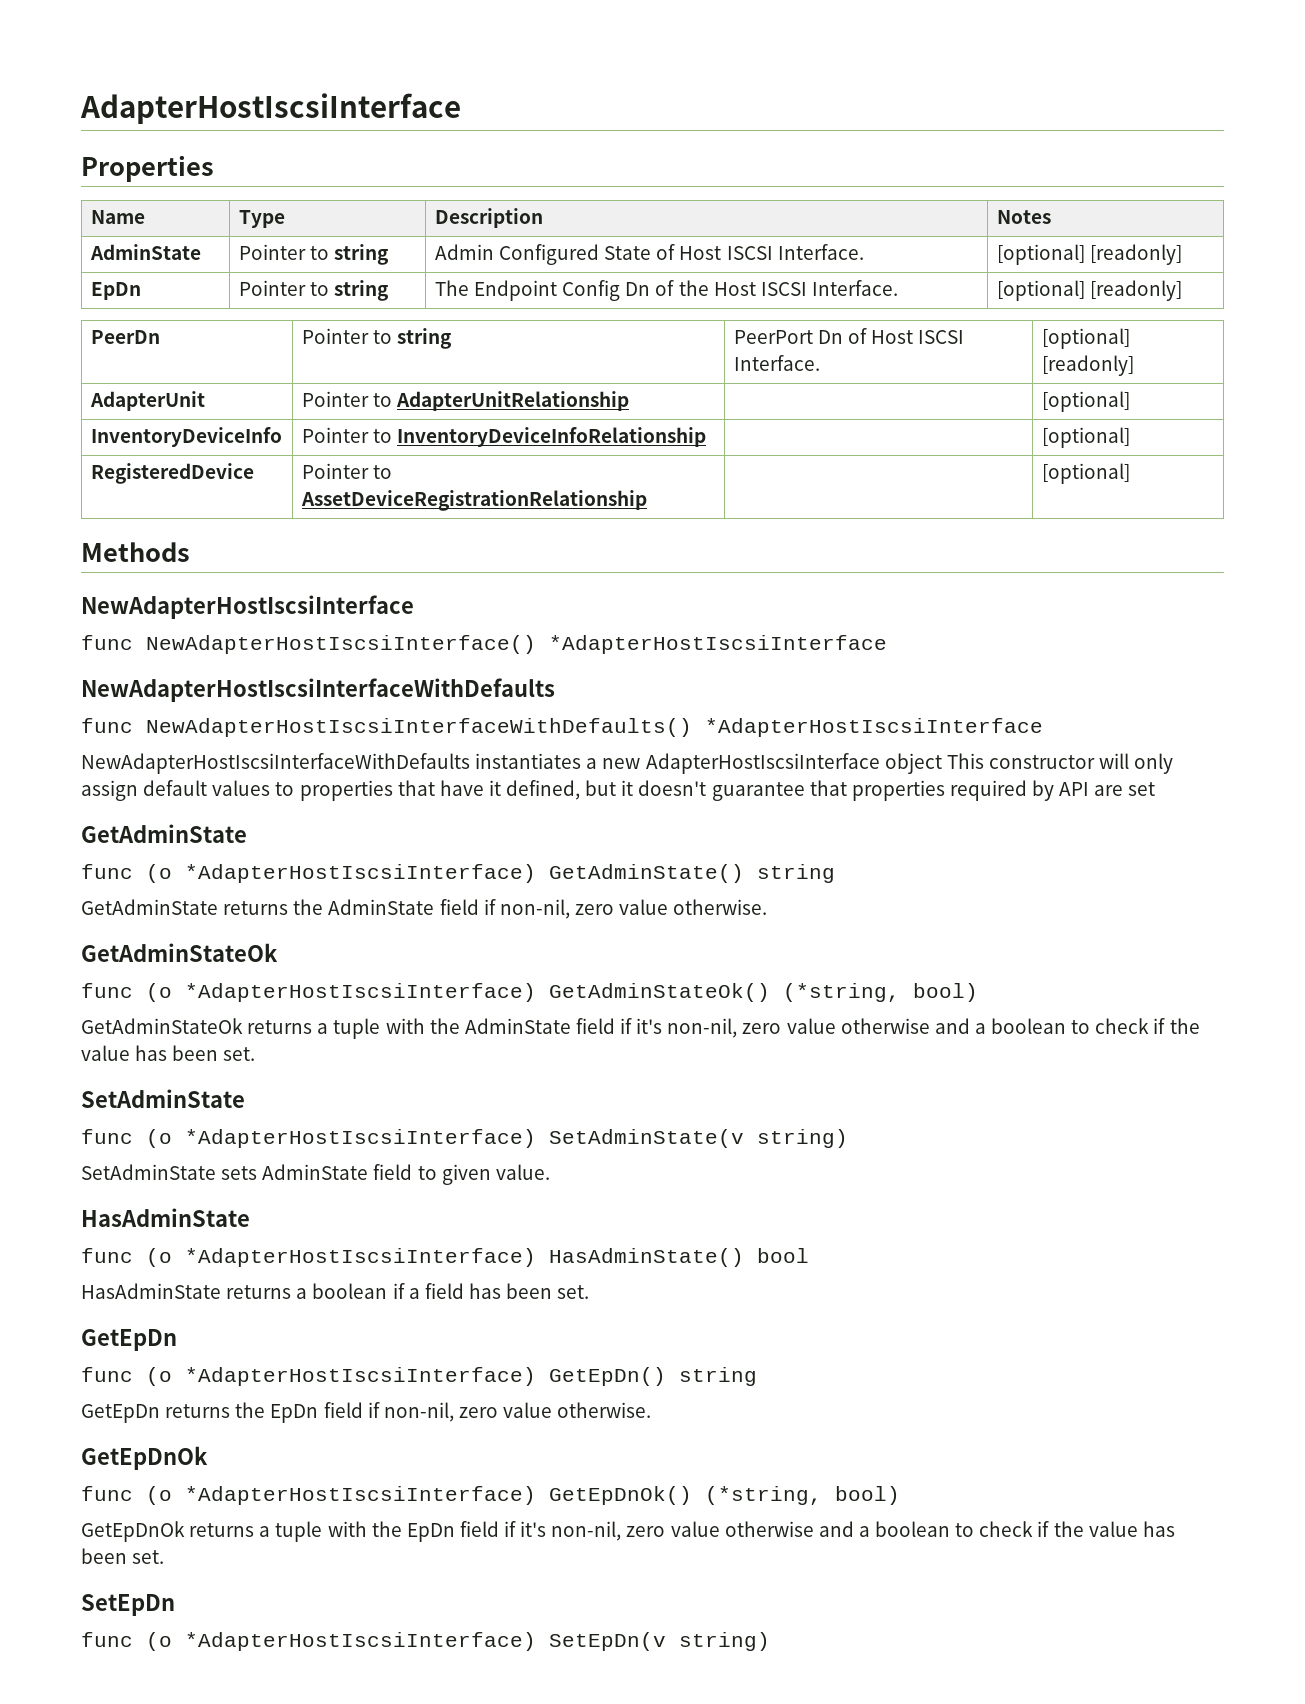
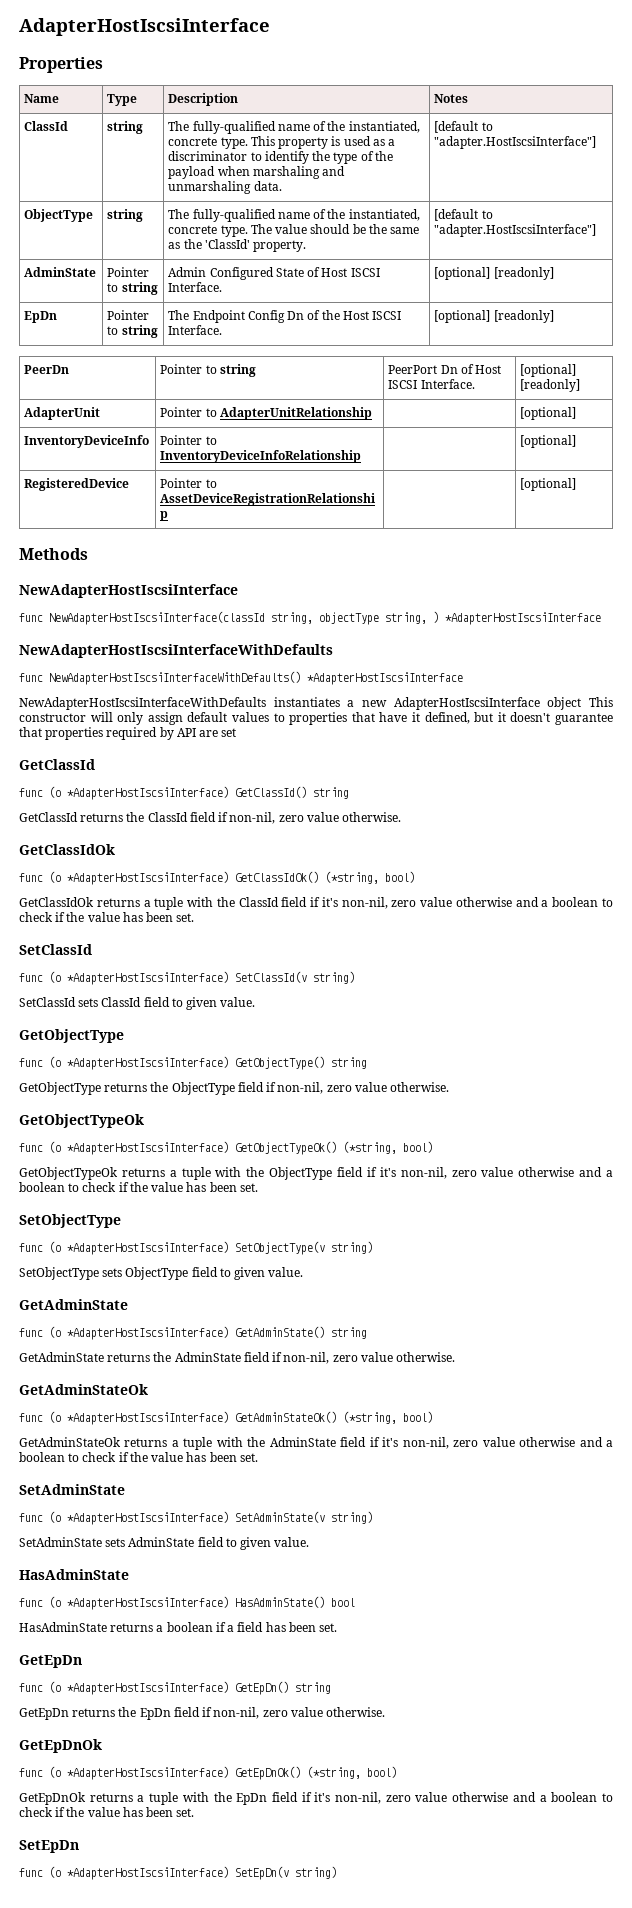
(1051, 217) none -> [24,121,69,131] [107,121,144,134] [168,121,420,134] [168,136,395,149] [168,151,393,164] [168,166,346,179] [168,181,282,194] [434,121,493,133] [434,136,597,149] [24,209,94,222] [107,209,144,222] [168,209,420,222] [168,224,419,237] [168,239,307,252] [434,209,493,221] [434,224,597,237] // ClassId | string | The fully-qualified name of the instantiated, concrete type. This property is used as a discriminator to identify the type of the payload when marshaling and unmarshaling data. | [default to "adapter.HostIscsiInterface"] // ObjectType | string | The fully-qualified name of the instantiated, concrete type. The value should be the same as the 'ClassId' property. | [default to "adapter.HostIscsiInterface"]
[146,635,536,654] NewAdapterHostIscsiInterface() -> [49,611,439,625] NewAdapterHostIscsiInterface(classId string, objectType string, )
(1156, 789) none -> [19,759,95,770] [19,786,349,800] [19,812,402,824] [19,844,115,855] [19,871,415,885] [19,897,613,910] [19,912,195,922] [19,944,92,955] [19,971,355,985] [19,997,256,1010] [19,1029,124,1043] [19,1056,367,1070] [19,1082,450,1095] [19,1114,144,1128] [19,1141,433,1155] [19,1167,614,1180] [19,1182,258,1192] [19,1214,121,1228] [19,1241,373,1255] [19,1267,304,1280] // GetClassId // func (o *AdapterHostIscsiInterface) GetClassId() string // GetClassId returns the ClassId field if non-nil, zero value otherwise. // GetClassIdOk // func (o *AdapterHostIscsiInterface) GetClassIdOk() (*string, bool) // GetClassIdOk returns a tuple with the ClassId field if it's non-nil, zero value otherwise and a boolean to check if the value has been set. // SetClassId // func (o *AdapterHostIscsiInterface) SetClassId(v string) // SetClassId sets ClassId field to given value. // GetObjectType // func (o *AdapterHostIscsiInterface) GetObjectType() string // GetObjectType returns the ObjectType field if non-nil, zero value otherwise. // GetObjectTypeOk // func (o *AdapterHostIscsiInterface) GetObjectTypeOk() (*string, bool) // GetObjectTypeOk returns a tuple with the ObjectType field if it's non-nil, zero value otherwise and a boolean to check if the value has been set. // SetObjectType // func (o *AdapterHostIscsiInterface) SetObjectType(v string) // SetObjectType sets ObjectType field to given value.

